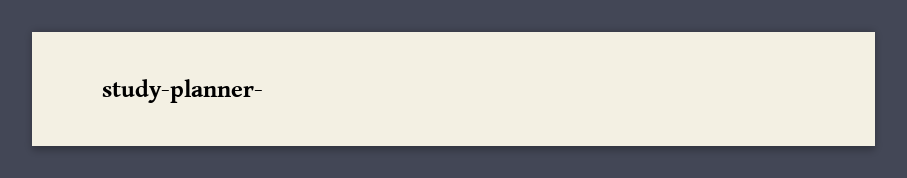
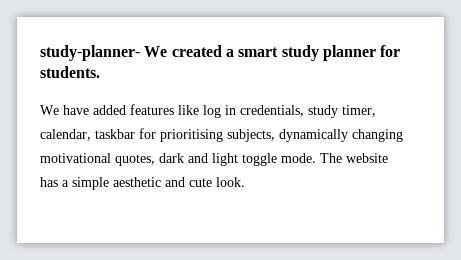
(263, 91) none -> [144,45,401,61] [40,66,100,78] [40,104,376,118] [40,128,403,142] [40,153,388,166] [40,177,245,190] We created a smart study planner for students. // We have added features like log in credentials, study timer, calendar, taskbar for prioritising subjects, dynamically changing motivational quotes, dark and light toggle mode. The website has a simple aesthetic and cute look.

